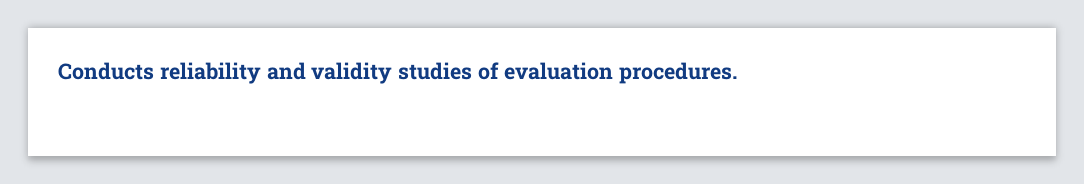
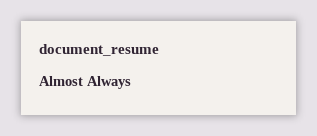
[58,62,737,84] Conducts reliability and validity studies of evaluation procedures. -> [39,44,159,56] [39,76,131,89] document_resume // Almost Always

